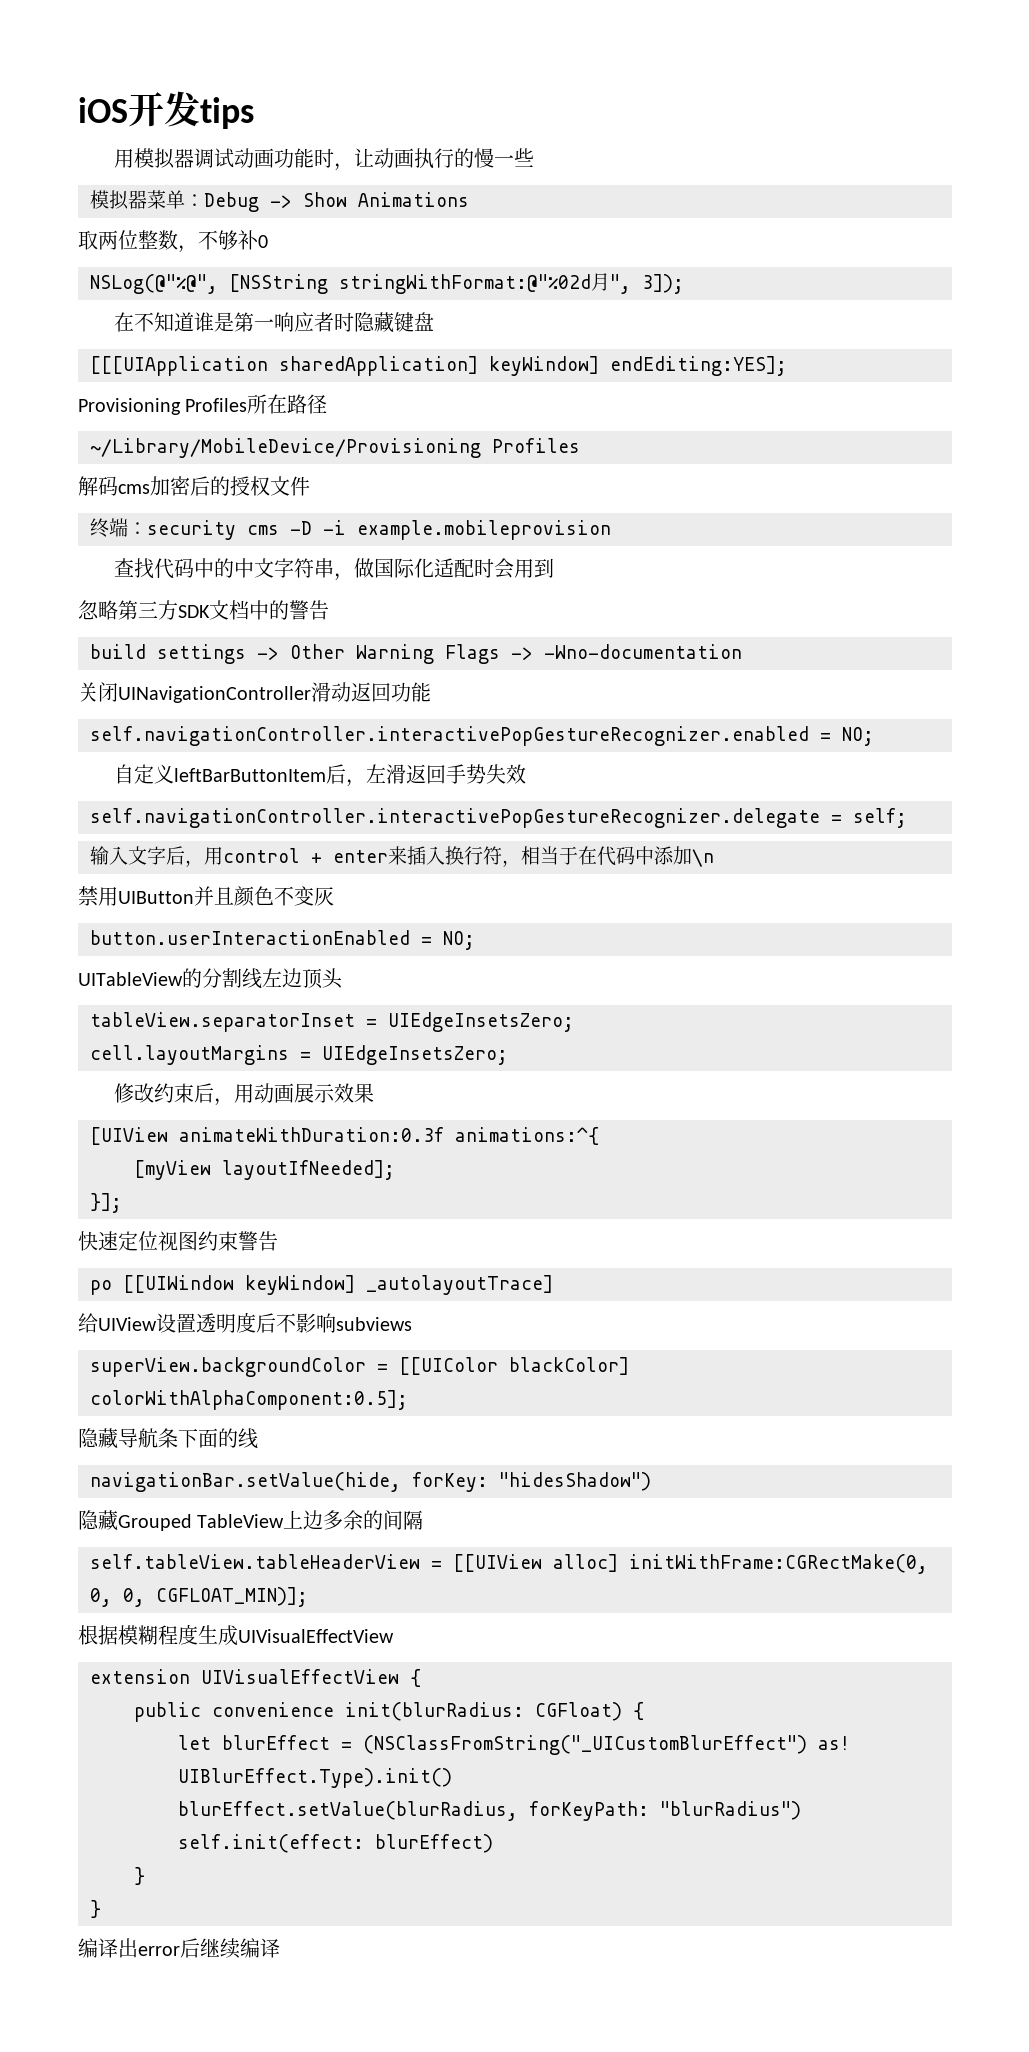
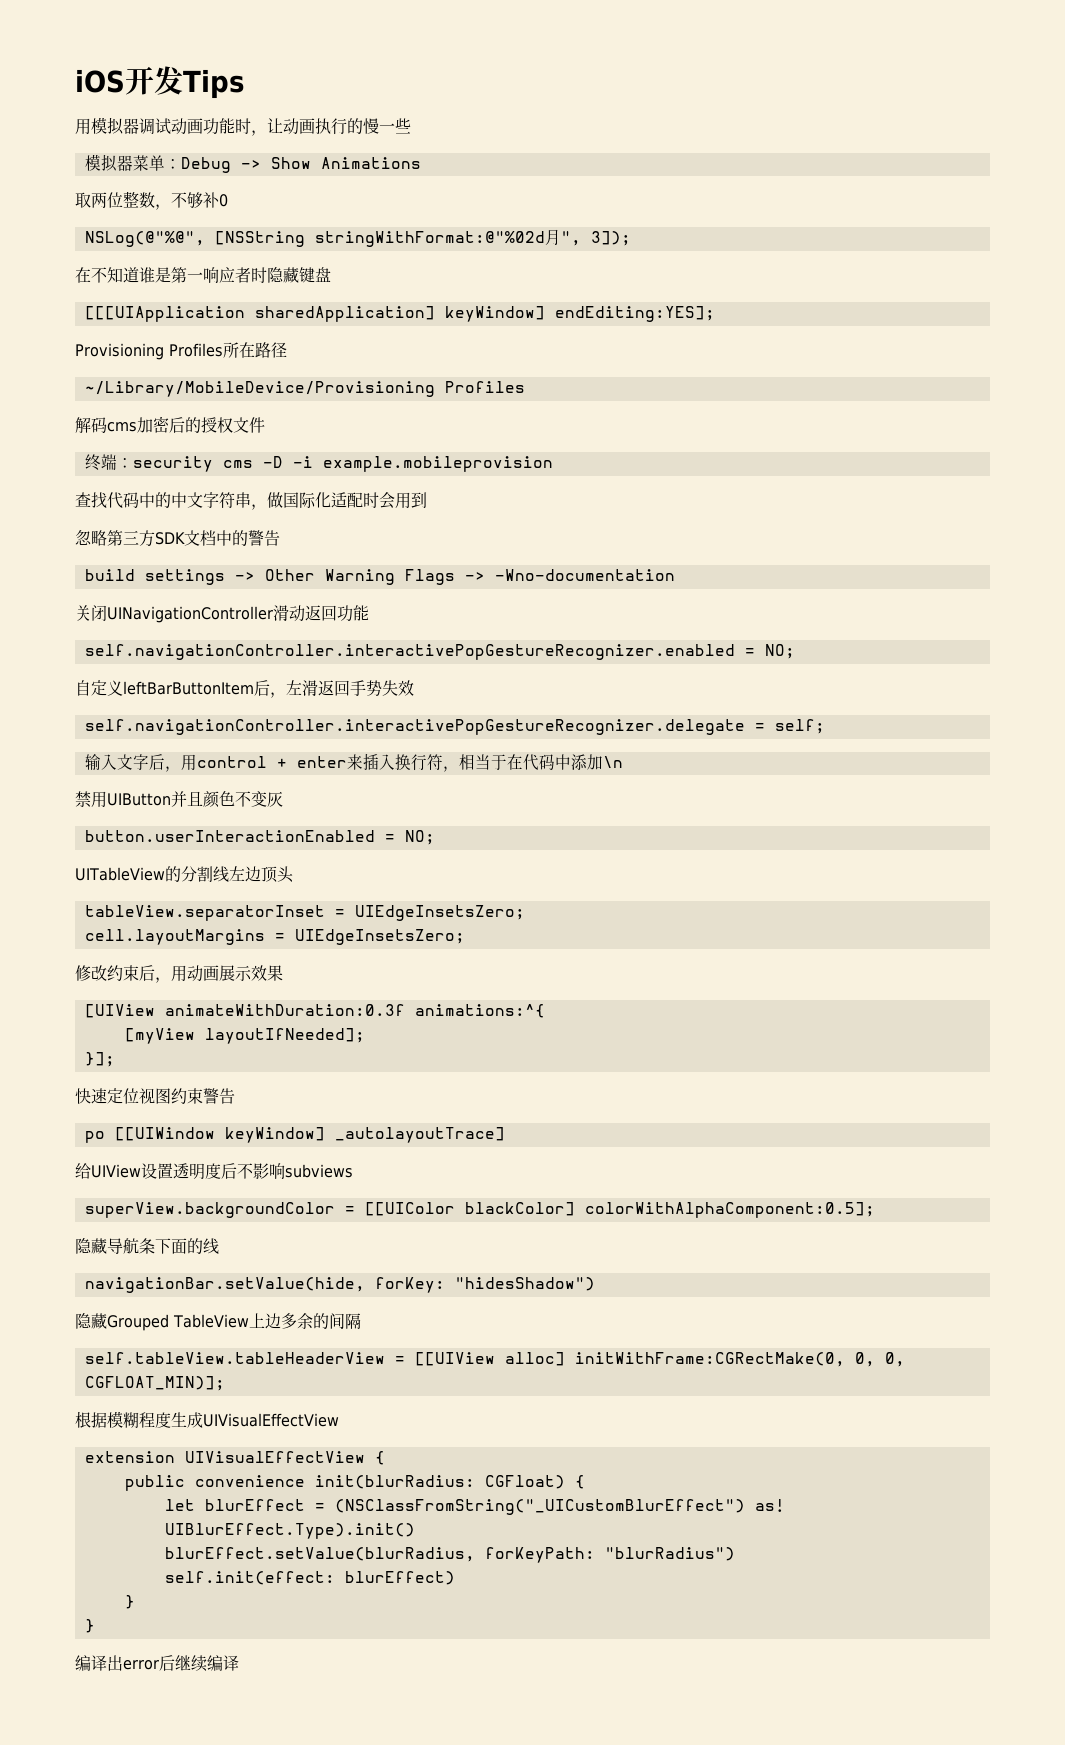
[200,97,254,129] tips -> [183,69,245,99] Tips

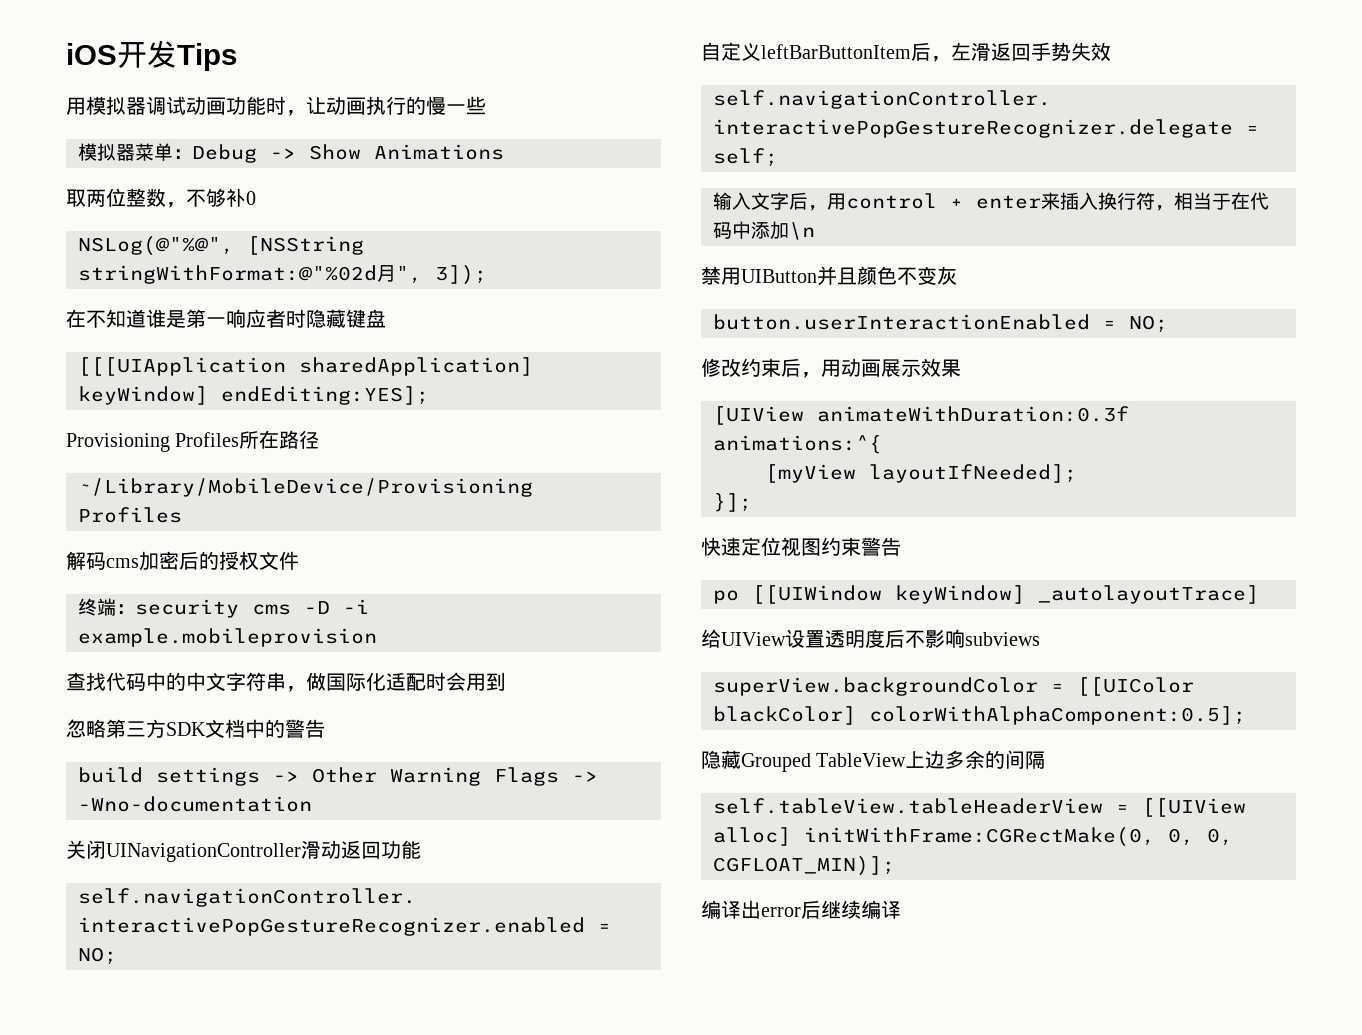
[75,866,294,883] [84,905,525,921] [84,929,465,945] // UITableView的分割线左边顶头 // tableView.separatorInset = UIEdgeInsetsZero; // cell.layoutMargins = UIEdgeInsetsZero; -> (1168, 324) none
[75,1238,219,1254] [84,1277,595,1293] // 隐藏导航条下面的线 // navigationBar.setValue(hide, forKey: "hidesShadow") -> (1246, 715) none
[75,1411,339,1428] [84,1451,385,1465] [124,1475,585,1491] [164,1499,785,1515] [164,1523,415,1539] [164,1547,735,1563] [164,1571,455,1585] [124,1595,135,1609] [84,1619,95,1633] // 根据模糊程度生成UIVisualEffectView // extension UIVisualEffectView { // public convenience init(blurRadius: CGFloat) { // let blurEffect = (NSClassFromString("_UICustomBlurEffect") as! UIBlurEffect.Type).init() // blurEffect.setValue(blurRadius, forKeyPath: "blurRadius") // self.init(effect: blurEffect) // } // } -> (895, 866) none

